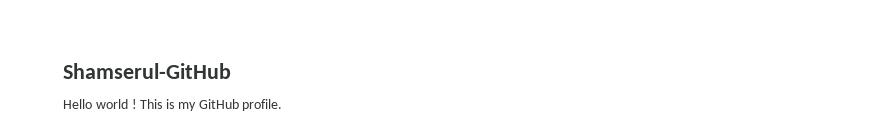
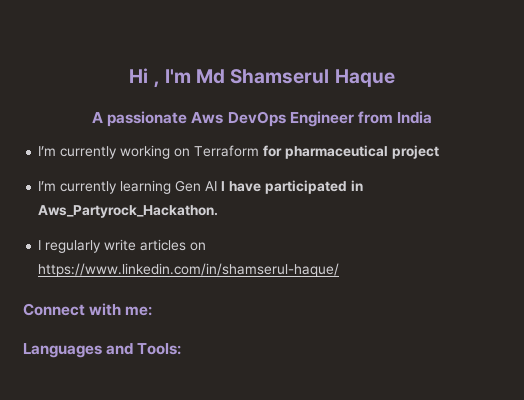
[63,63,231,79] [63,99,283,111] Shamserul-GitHub // Hello world ! This is my GitHub profile. -> [129,68,395,88] [91,111,433,127] [38,145,440,159] [38,180,364,194] [38,205,219,218] [38,239,207,253] [38,263,340,277] [23,303,153,316] [23,343,182,358] Hi , I'm Md Shamserul Haque // A passionate Aws DevOps Engineer from India // I’m currently working on Terraform for pharmaceutical project // I’m currently learning Gen AI I have participated in Aws_Partyrock_Hackathon. // I regularly write articles on https://www.linkedin.com/in/shamserul-haque/ // Connect with me: // Languages and Tools:

